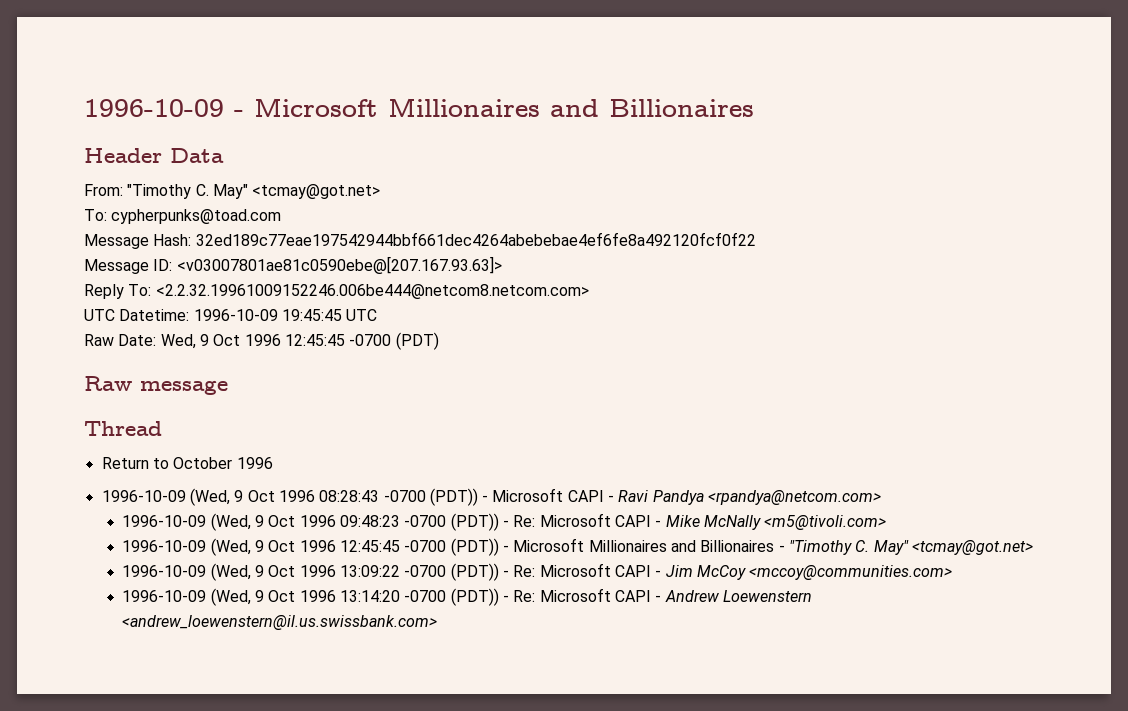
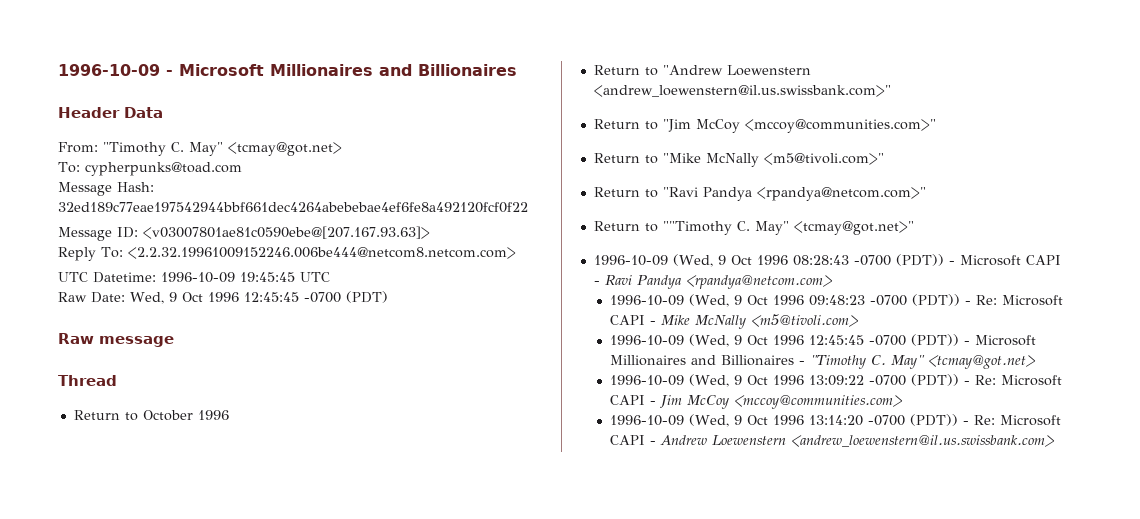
(273, 463) none -> [593,65,811,76] [593,85,891,97] [593,119,936,133] [593,153,884,167] [593,187,926,201] [593,221,914,235] // Return to "Andrew Loewenstern <andrew_loewenstern@il.us.swissbank.com>" // Return to "Jim McCoy <mccoy@communities.com>" // Return to "Mike McNally <m5@tivoli.com>" // Return to "Ravi Pandya <rpandya@netcom.com>" // Return to ""Timothy C. May" <tcmay@got.net>"

